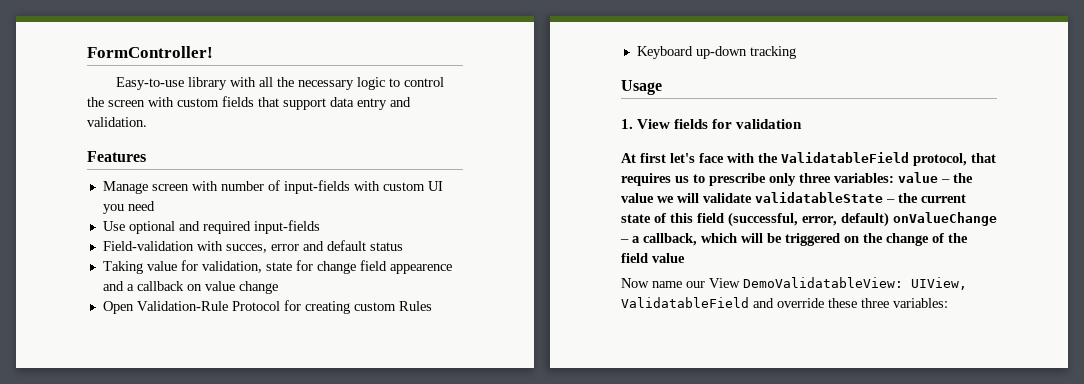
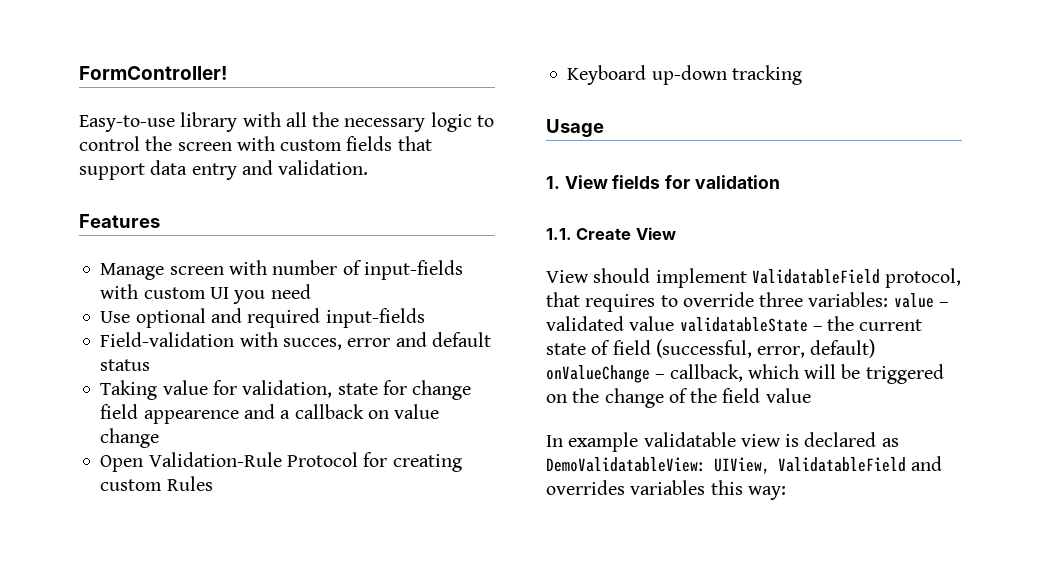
[621,152,996,166] [621,172,973,186] [621,193,752,203] At first let's face with the ValidatableField protocol, that requires us to prescribe only three variables: value – the value we will validate -> [546,227,676,240] [546,268,962,288] [546,292,948,312] [546,316,675,331] 1.1. Create View // View should implement ValidatableField protocol, that requires to override three variables: value – validated value
[670,213,693,223] this -> (611, 347) none
[632,236,640,243] a -> (665, 376) none
[621,277,967,290] [621,297,948,308] Now name our View DemoValidatableView: UIView, ValidatableField and override these three variables: -> [546,432,899,452] [546,456,943,474] [546,480,786,500] In example validatable view is declared as DemoValidatableView: UIView, ValidatableField and overrides variables this way:

